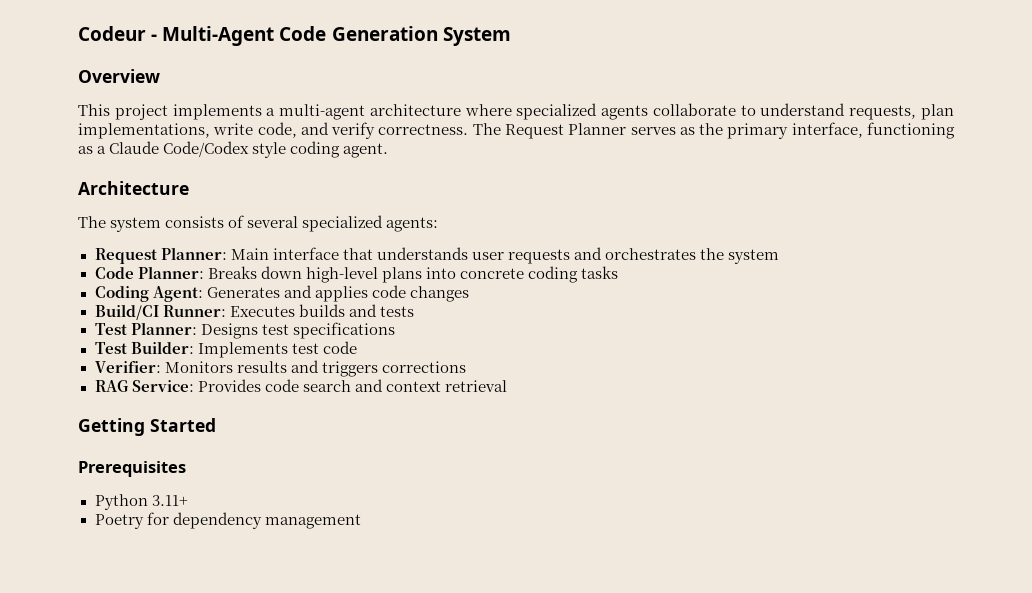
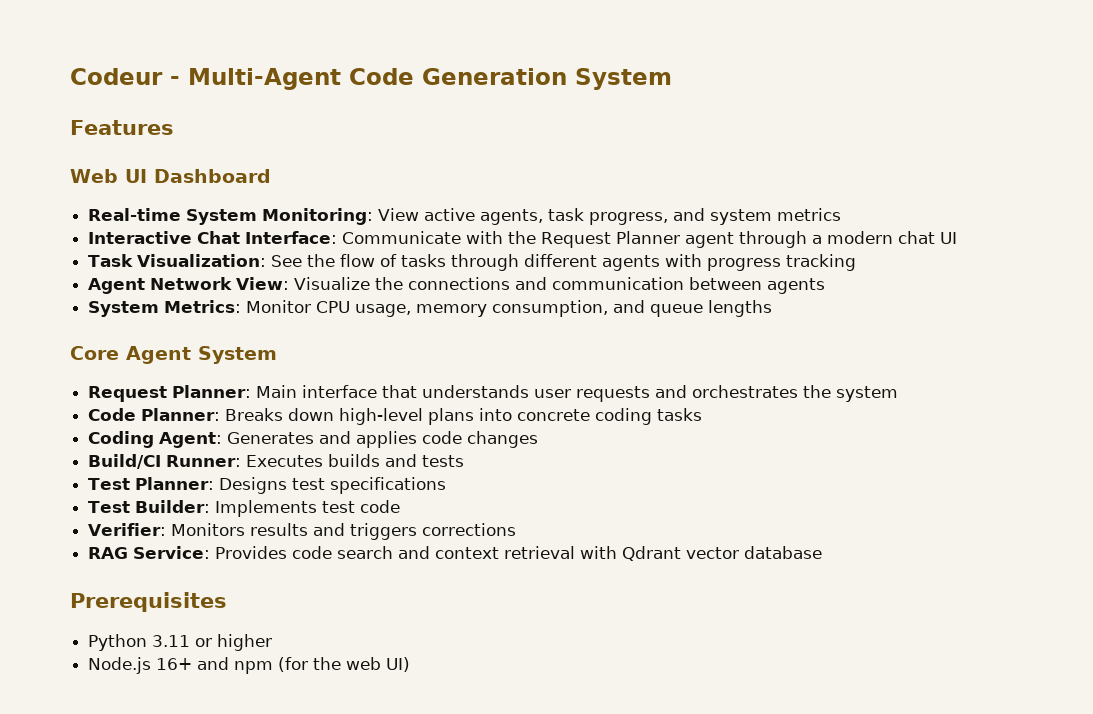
[78,69,160,83] [78,103,954,120] [78,122,956,139] [78,141,389,158] [78,181,189,195] [78,215,439,232] Overview // This project implements a multi-agent architecture where specialized agents collaborate to understand requests, plan implementations, write code, and verify correctness. The Request Planner serves as the primary interface, functioning as a Claude Code/Codex style coding agent. // Architecture // The system consists of several specialized agents: -> [70,120,174,135] [70,169,271,183] [88,208,842,225] [88,231,958,248] [88,254,857,271] [88,277,826,294] [88,300,773,317] [70,346,277,364] Features // Web UI Dashboard // Real-time System Monitoring: View active agents, task progress, and system metrics // Interactive Chat Interface: Communicate with the Request Planner agent through a modern chat UI // Task Visualization: See the flow of tasks through different agents with progress tracking // Agent Network View: Visualize the connections and communication between agents // System Metrics: Monitor CPU usage, memory consumption, and queue lengths // Core Agent System
[78,418,216,436] [78,461,186,477] [94,494,188,510] [94,512,361,529] // Getting Started // Prerequisites // Python 3.11+ // Poetry for dependency management -> [580,546,823,561] [70,592,227,612] [88,634,273,651] [88,657,411,674] with Qdrant vector database // Prerequisites // Python 3.11 or higher // Node.js 16+ and npm (for the web UI)

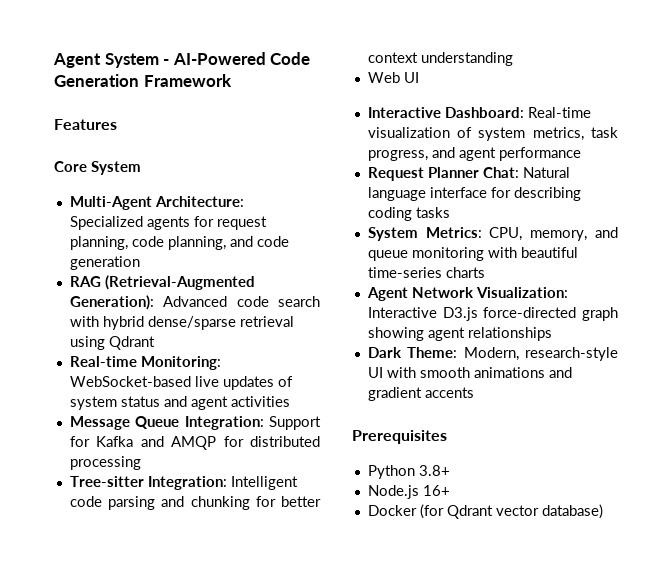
[70,68,341,90] Codeur - Multi-Agent -> [53,52,266,68] Agent System - AI-Powered
[575,68,672,90] System -> [143,74,232,87] Framework
[70,169,271,183] [88,208,842,225] [88,231,958,248] [88,254,857,271] [88,277,826,294] [88,300,773,317] [70,346,277,364] [88,385,899,402] [88,408,703,425] [88,431,539,448] [88,454,465,469] [88,477,447,494] [88,500,401,517] [88,523,517,540] [88,546,823,561] Web UI Dashboard // Real-time System Monitoring: View active agents, task progress, and system metrics // Interactive Chat Interface: Communicate with the Request Planner agent through a modern chat UI // Task Visualization: See the flow of tasks through different agents with progress tracking // Agent Network View: Visualize the connections and communication between agents // System Metrics: Monitor CPU usage, memory consumption, and queue lengths // Core Agent System // Request Planner: Main interface that understands user requests and orchestrates the system // Code Planner: Breaks down high-level plans into concrete coding tasks // Coding Agent: Generates and applies code changes // Build/CI Runner: Executes builds and tests // Test Planner: Designs test specifications // Test Builder: Implements test code // Verifier: Monitors results and triggers corrections // RAG Service: Provides code search and context retrieval with Qdrant vector database -> [54,161,142,175] [69,196,244,210] [69,216,267,230] [69,236,289,250] [69,256,140,270] [69,275,255,290] [69,295,320,310] [69,316,294,330] [69,336,155,350] [69,356,221,370] [69,376,293,390] [69,396,290,410] [69,416,321,430] [69,436,320,450] [69,456,141,470] [69,476,298,490] [69,496,321,510] [367,52,513,66] [367,72,419,83] [367,107,591,118] [367,127,618,141] [367,147,581,161] [367,167,570,181] [367,187,581,201] [367,207,450,221] [367,227,618,241] [367,247,578,261] [367,267,485,278] [366,287,568,301] [367,307,618,321] [367,327,552,341] [367,347,618,361] [367,367,572,378] [367,387,474,401] Core System // Multi-Agent Architecture: Specialized agents for request planning, code planning, and code generation // RAG (Retrieval-Augmented Generation): Advanced code search with hybrid dense/sparse retrieval using Qdrant // Real-time Monitoring: WebSocket-based live updates of system status and agent activities // Message Queue Integration: Support for Kafka and AMQP for distributed processing // Tree-sitter Integration: Intelligent code parsing and chunking for better context understanding // Web UI // Interactive Dashboard: Real-time visualization of system metrics, task progress, and agent performance // Request Planner Chat: Natural language interface for describing coding tasks // System Metrics: CPU, memory, and queue monitoring with beautiful time-series charts // Agent Network Visualization: Interactive D3.js force-directed graph showing agent relationships // Dark Theme: Modern, research-style UI with smooth animations and gradient accents
[152,634,273,651] 3.11 or higher -> [418,465,450,476] 3.8+
[197,657,411,674] and npm (for the web UI) -> [367,504,603,519] // Docker (for Qdrant vector database)

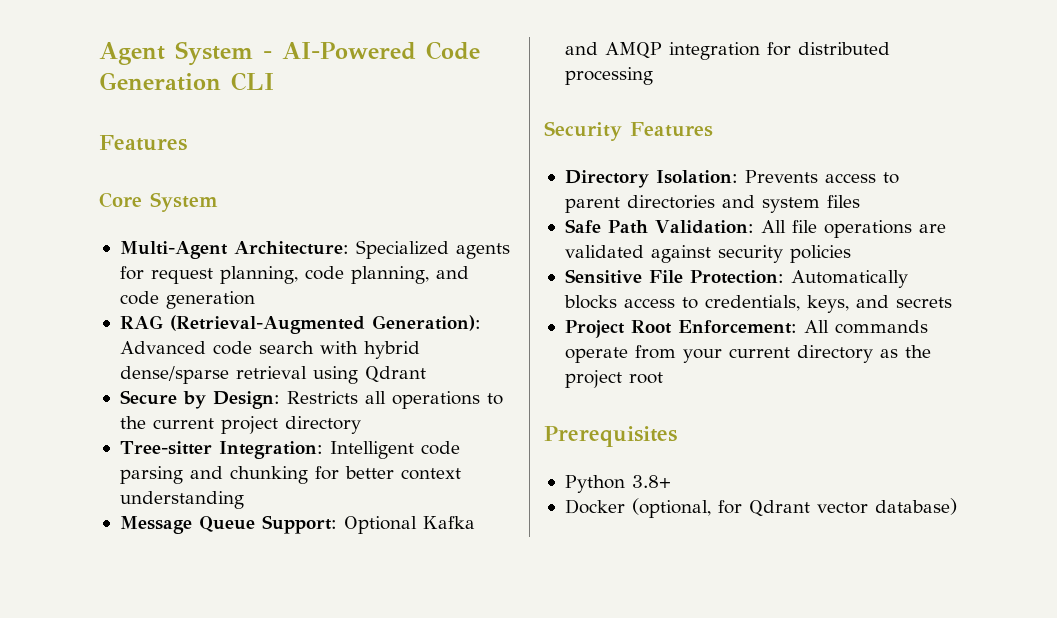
[143,74,232,87] Framework -> [231,72,274,91] CLI
[69,356,221,370] [69,376,293,390] [69,396,290,410] [69,416,321,430] [69,436,320,450] [69,456,141,470] Real-time Monitoring: WebSocket-based live updates of system status and agent activities // Message Queue Integration: Support for Kafka and AMQP for distributed processing -> [119,390,503,409] [119,416,361,434] Secure by Design: Restricts all operations to the current project directory
[367,72,419,83] [367,107,591,118] [367,127,618,141] [367,147,581,161] [367,167,570,181] [367,187,581,201] [367,207,450,221] [367,227,618,241] [367,247,578,261] [367,267,485,278] [366,287,568,301] [367,307,618,321] [367,327,552,341] [367,347,618,361] [367,367,572,378] [367,387,474,401] Web UI // Interactive Dashboard: Real-time visualization of system metrics, task progress, and agent performance // Request Planner Chat: Natural language interface for describing coding tasks // System Metrics: CPU, memory, and queue monitoring with beautiful time-series charts // Agent Network Visualization: Interactive D3.js force-directed graph showing agent relationships // Dark Theme: Modern, research-style UI with smooth animations and gradient accents -> [119,515,475,534] [564,42,890,60] [564,67,653,85] [544,121,713,141] [564,170,899,188] [564,195,860,213] [564,219,946,238] [564,245,851,263] [564,269,908,288] [563,295,952,313] [564,320,928,338] [564,345,931,363] [564,370,663,388] Message Queue Support: Optional Kafka and AMQP integration for distributed processing // Security Features // Directory Isolation: Prevents access to parent directories and system files // Safe Path Validation: All file operations are validated against security policies // Sensitive File Protection: Automatically blocks access to credentials, keys, and secrets // Project Root Enforcement: All commands operate from your current directory as the project root
[367,485,450,499] // Node.js 16+ -> (671, 481) none
[419,504,444,519] (for -> [631,498,742,518] (optional, for

